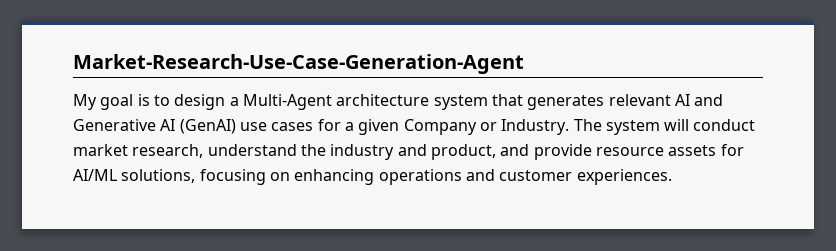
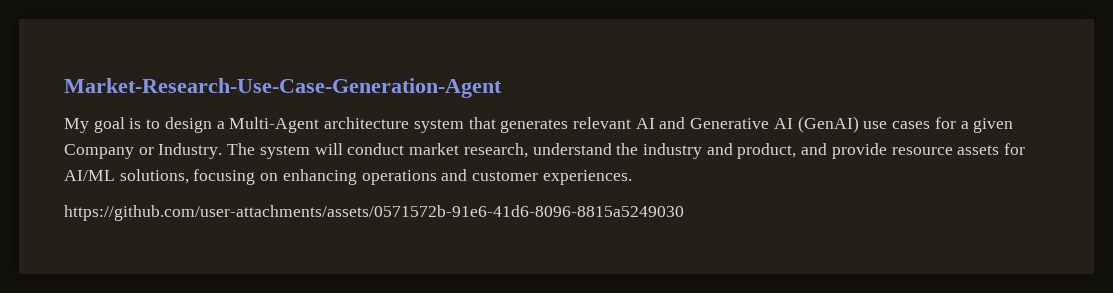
(672, 177) none -> [64,205,684,221] // https://github.com/user-attachments/assets/0571572b-91e6-41d6-8096-8815a5249030

